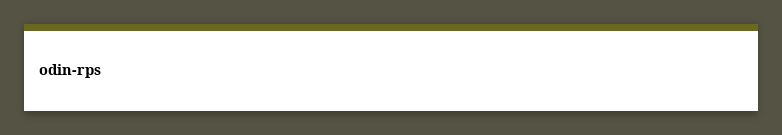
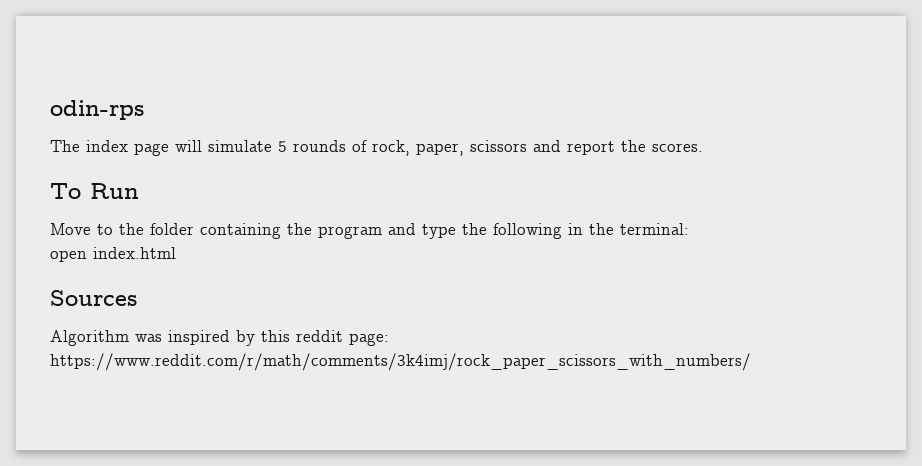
(101, 71) none -> [50,140,703,156] [50,183,139,199] [50,223,689,239] [50,247,176,262] [50,290,137,306] [50,330,389,346] [50,353,751,371] // The index page will simulate 5 rounds of rock, paper, scissors and report the scores. // To Run // Move to the folder containing the program and type the following in the terminal: // open index.html // Sources // Algorithm was inspired by this reddit page: https://www.reddit.com/r/math/comments/3k4imj/rock_paper_scissors_with_numbers/

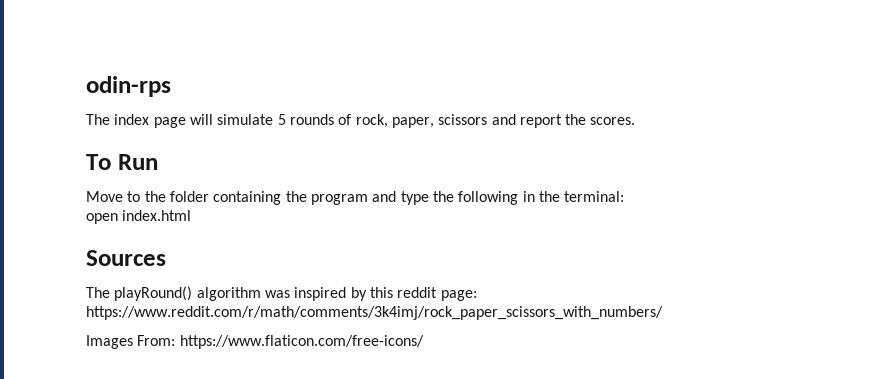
[50,330,129,346] Algorithm -> [86,286,261,301] The playRound() algorithm
(751, 362) none -> [86,335,424,349] // Images From: https://www.flaticon.com/free-icons/

